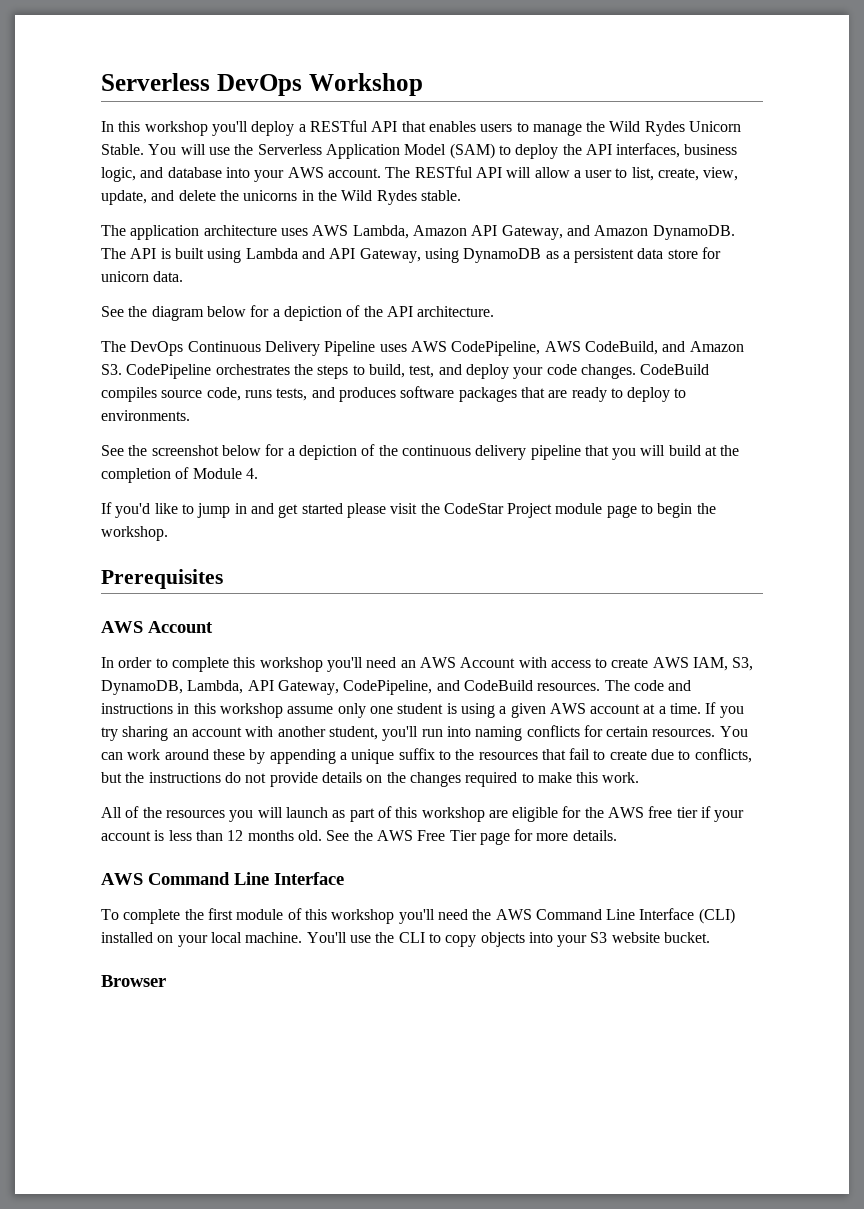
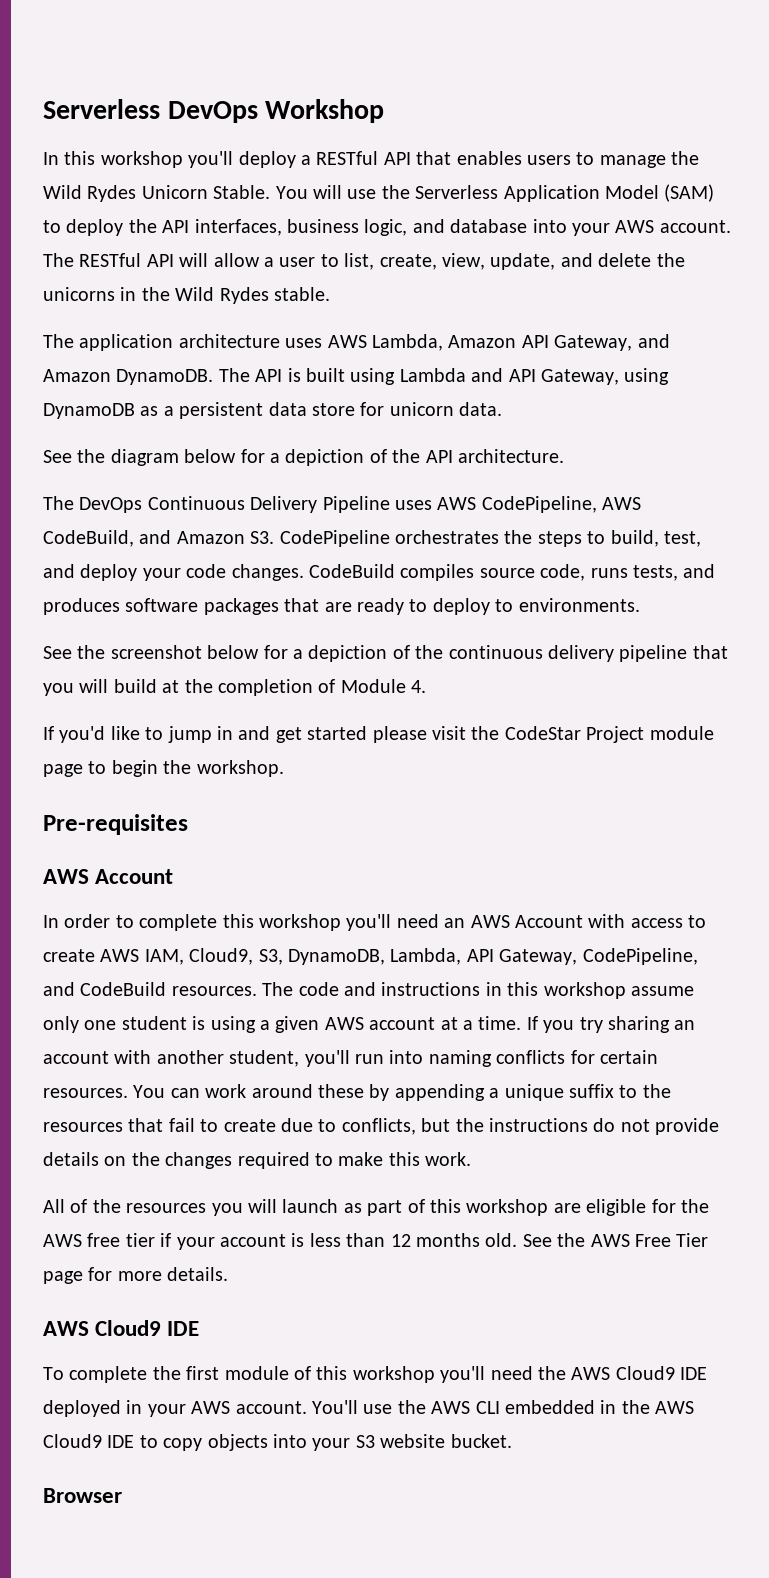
[101,569,223,589] Prerequisites -> [43,814,188,835] Pre-requisites
(729, 664) none -> [189,948,254,965] Cloud9,
[148,872,344,885] Command Line Interface -> [95,1320,200,1336] Cloud9 IDE
[535,908,735,924] [101,932,425,947] Command Line Interface (CLI) installed on your local machine. You'll use the CLI -> [615,1366,708,1380] [43,1400,695,1417] [43,1434,135,1448] Cloud9 IDE deployed in your AWS account. You'll use the AWS CLI embedded in the AWS Cloud9 IDE

